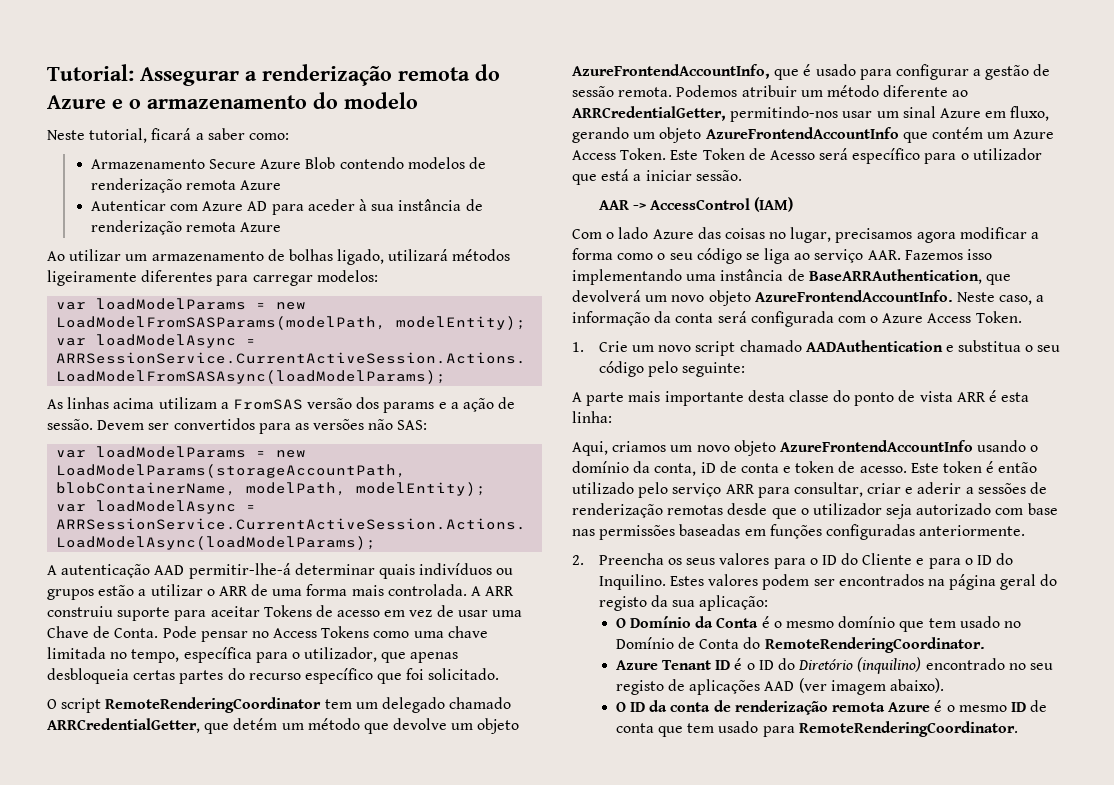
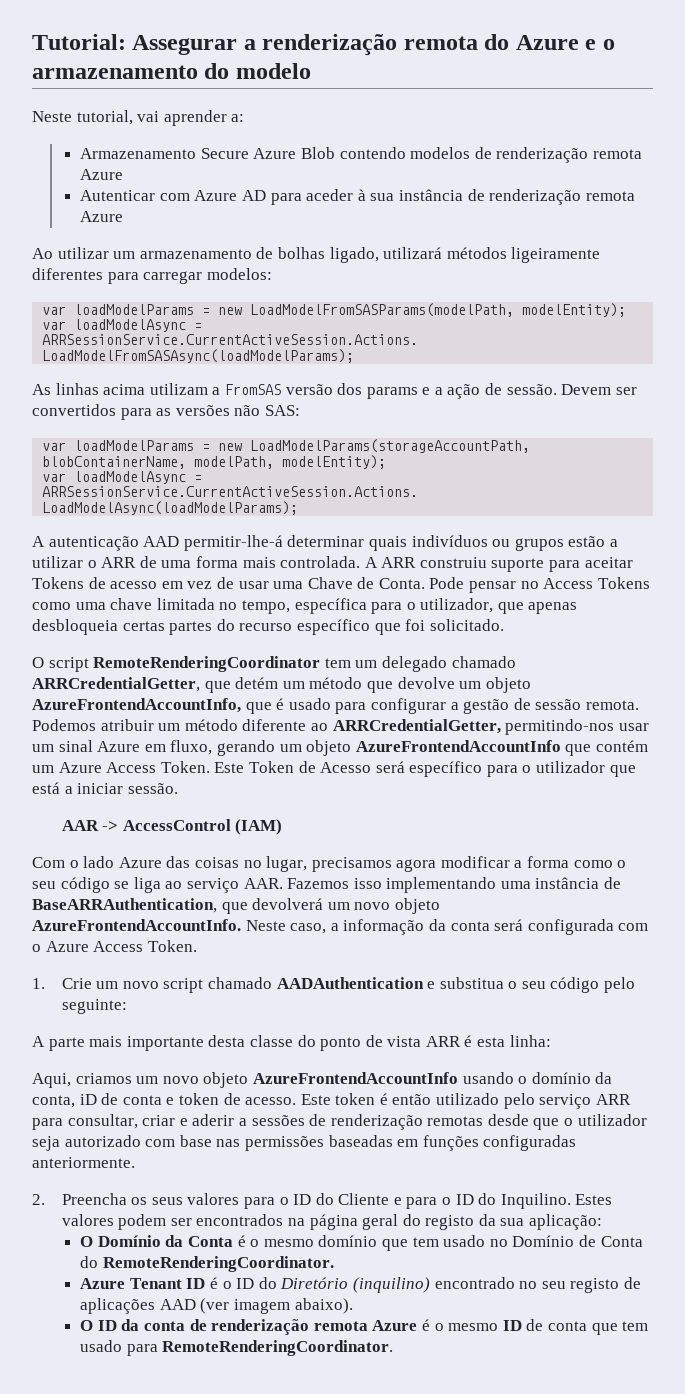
[151,128,289,140] ficará a saber como: -> [137,110,245,126] vai aprender a:

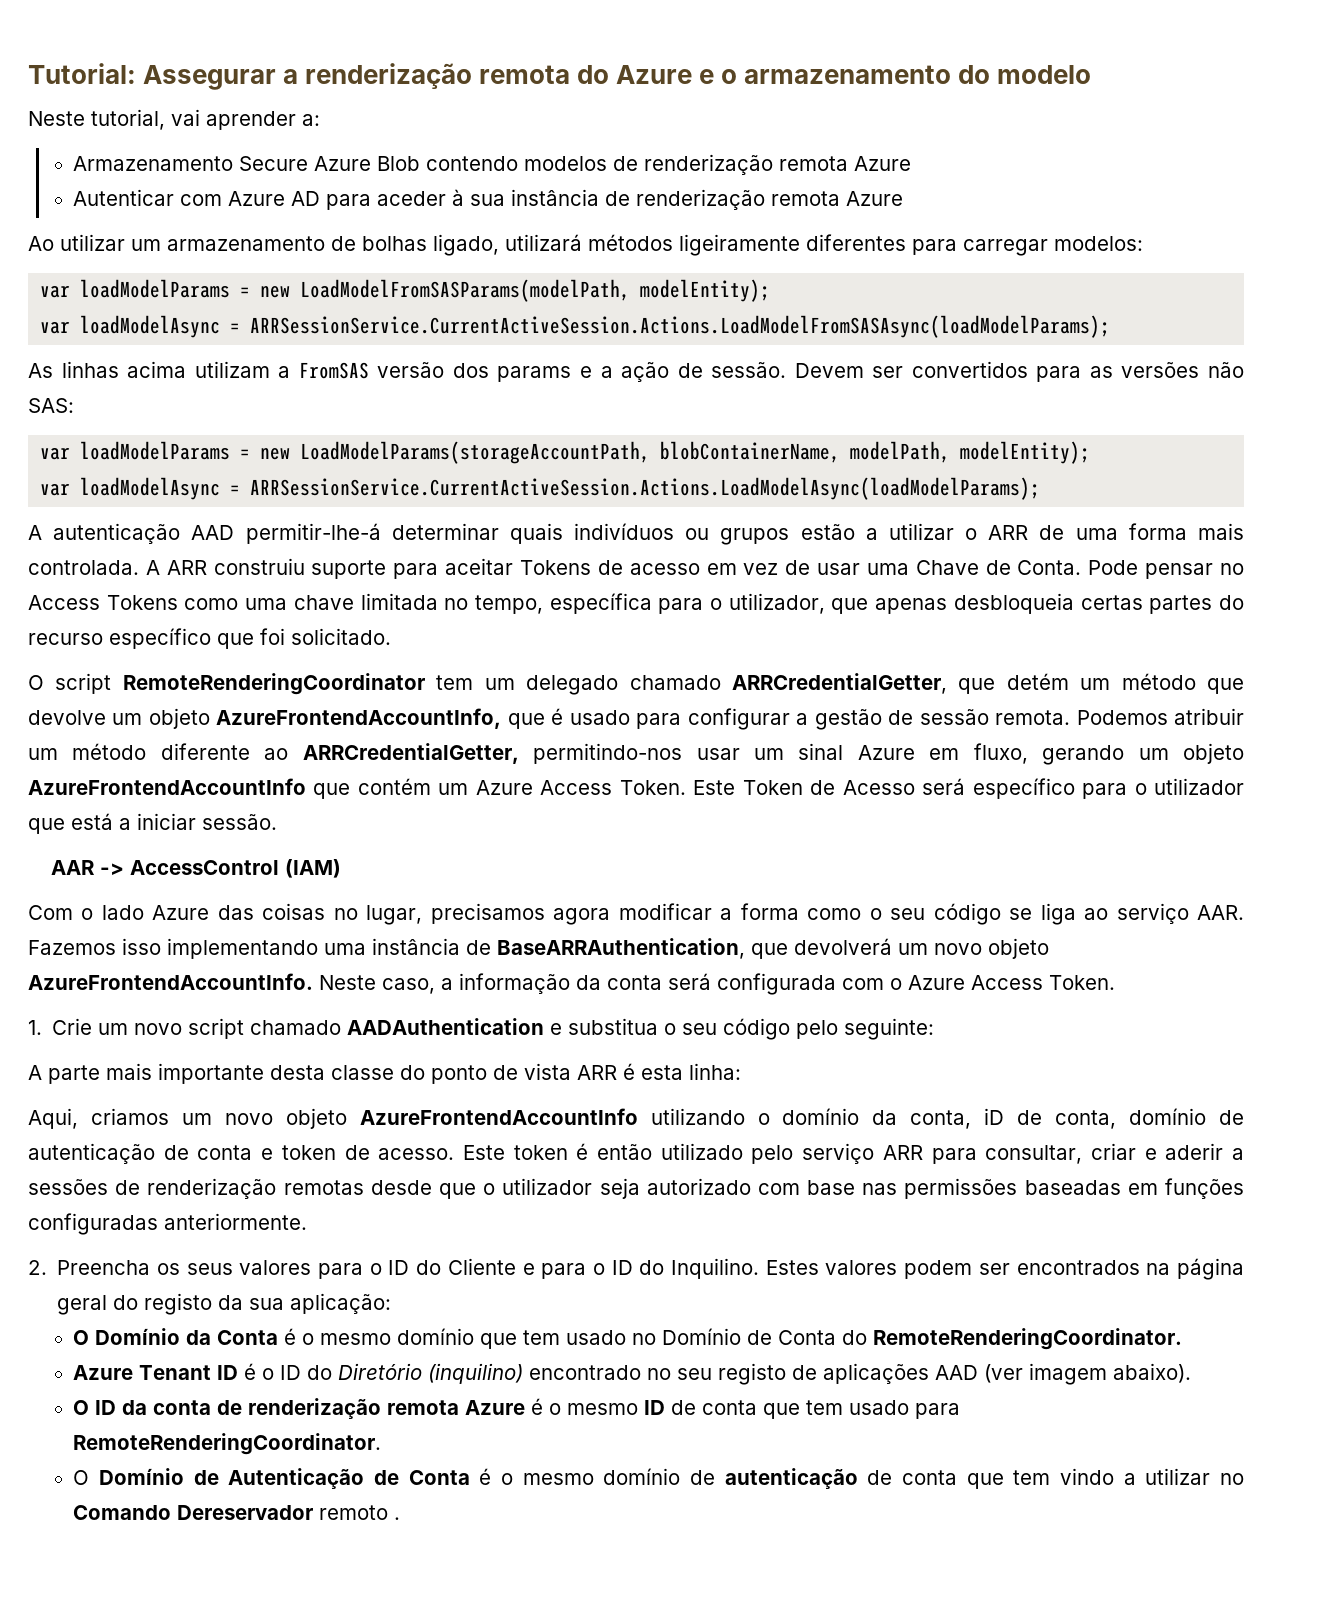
[462,1072,514,1084] usando -> [650,1108,745,1125] utilizando
(119, 1099) none -> [1055,1108,1244,1129] [28,1143,189,1164] conta, domínio de autenticação de
(394, 1348) none -> [73,1468,1244,1489] [73,1505,401,1520] // O Domínio de Autenticação de Conta é o mesmo domínio de autenticação de conta que tem vindo a utilizar no Comando Dereservador remoto .

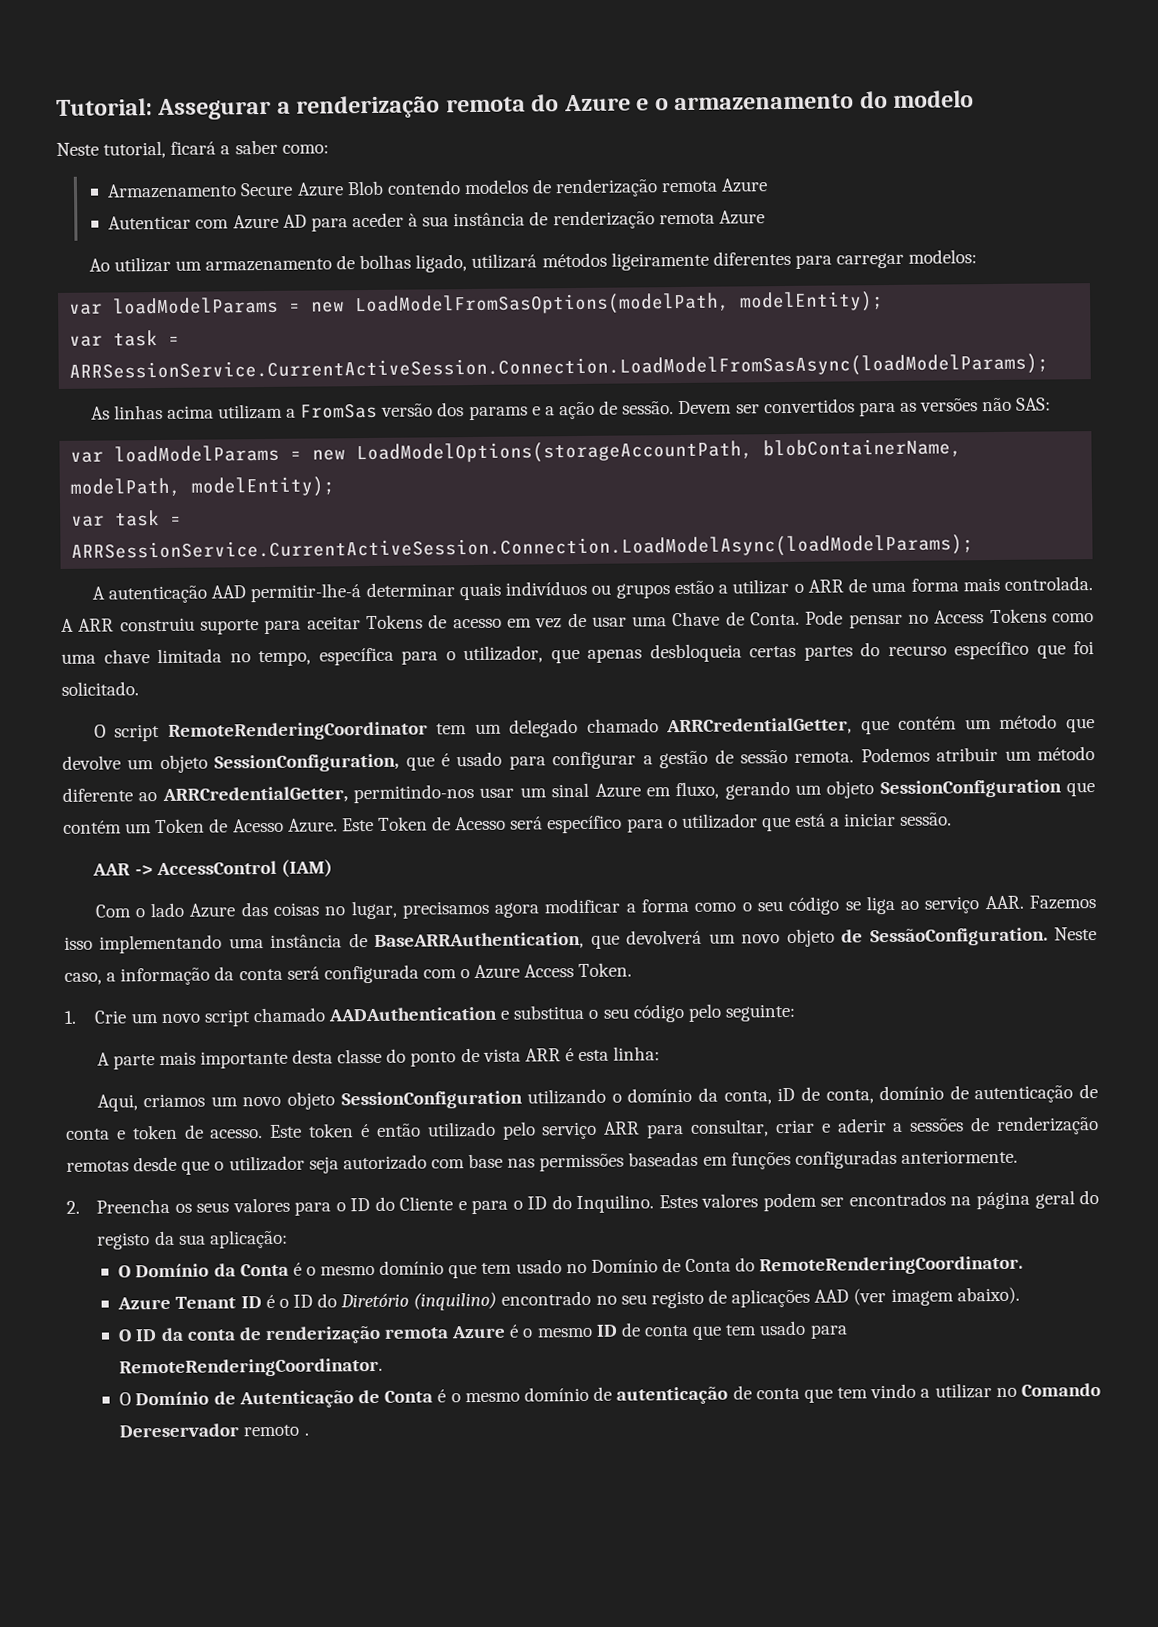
[171,109,320,130] vai aprender a: -> [170,139,329,155] ficará a saber como:
[300,279,771,302] [40,315,1111,338] LoadModelFromSASParams(modelPath, modelEntity); // var loadModelAsync = ARRSessionService.CurrentActiveSession.Actions.LoadModelFromSASAsync(loadModelParams); -> [355,291,885,317] [69,330,181,347] [69,353,1050,383] LoadModelFromSasOptions(modelPath, modelEntity); // var task = ARRSessionService.CurrentActiveSession.Connection.LoadModelFromSasAsync(loadModelParams);
[298,362,369,379] FromSAS -> [300,402,379,419] FromSas
[300,441,651,464] LoadModelParams(storageAccountPath, -> [356,440,754,465] LoadModelOptions(storageAccountPath,
[80,477,1041,500] loadModelAsync = ARRSessionService.CurrentActiveSession.Actions.LoadModelAsync(loadModelParams); -> [115,510,183,527] [71,534,975,563] task = ARRSessionService.CurrentActiveSession.Connection.LoadModelAsync(loadModelParams);
[1006,673,1069,690] detém -> [898,716,958,730] contém
[216,708,502,729] AzureFrontendAccountInfo, -> [214,753,400,773] SessionConfiguration,
[28,778,686,799] AzureFrontendAccountInfo que contém um Azure Access Token. -> [879,779,1096,799] [63,818,338,834] SessionConfiguration que contém um Token de Acesso Azure.
[28,973,313,990] AzureFrontendAccountInfo. -> [841,927,1048,947] de SessãoConfiguration.
[359,1108,638,1125] AzureFrontendAccountInfo -> [340,1090,523,1110] SessionConfiguration

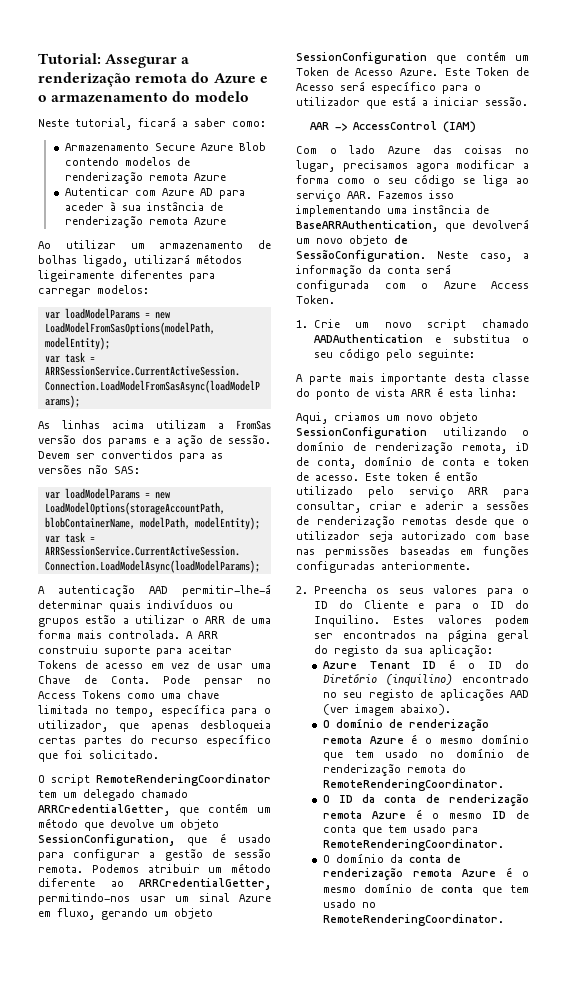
[698,1087,772,1105] da conta, -> [353,442,507,454] de renderização remota,
[974,1084,1099,1104] autenticação de -> (434, 461) none
[118,1255,1024,1279] // O Domínio da Conta é o mesmo domínio que tem usado no Domínio de Conta do RemoteRenderingCoordinator. -> (493, 651) none
(1020, 1295) none -> [322,718,489,732] [322,734,529,744] [322,748,529,761] [322,764,466,776] [322,779,504,791] // O domínio de renderização remota Azure é o mesmo domínio que tem usado no domínio de renderização remota do RemoteRenderingCoordinator.
[135,1389,434,1409] Domínio de Autenticação de Conta -> [335,853,461,863] [322,868,496,881] domínio da conta de renderização remota Azure
[616,1383,1101,1405] [119,1423,309,1438] autenticação de conta que tem vindo a utilizar no Comando Dereservador remoto . -> [441,885,529,896] [322,899,376,908] [322,914,504,926] conta que tem usado no RemoteRenderingCoordinator.

